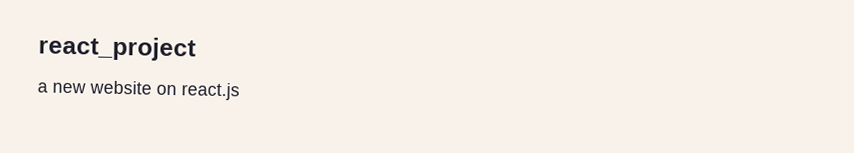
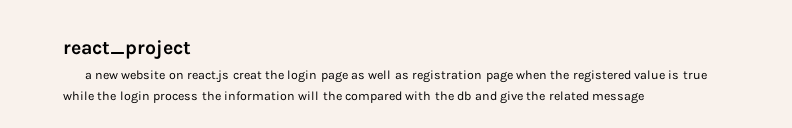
(240, 91) none -> [232,70,707,83] [63,91,644,104] creat the login page as well as registration page when the registered value is true while the login process the information will the compared with the db and give the related message

